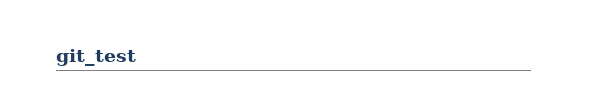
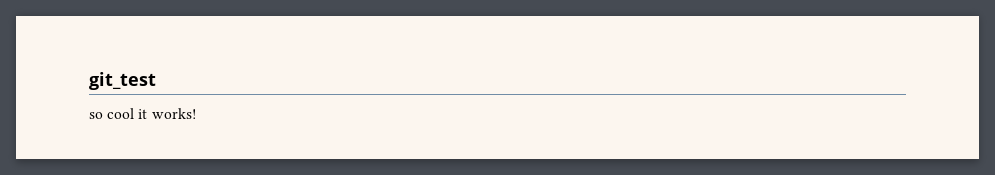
(136, 57) none -> [89,108,196,119] // so cool it works!

